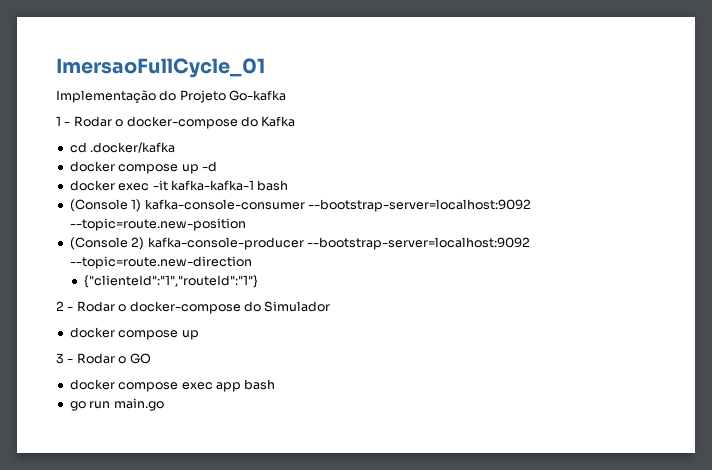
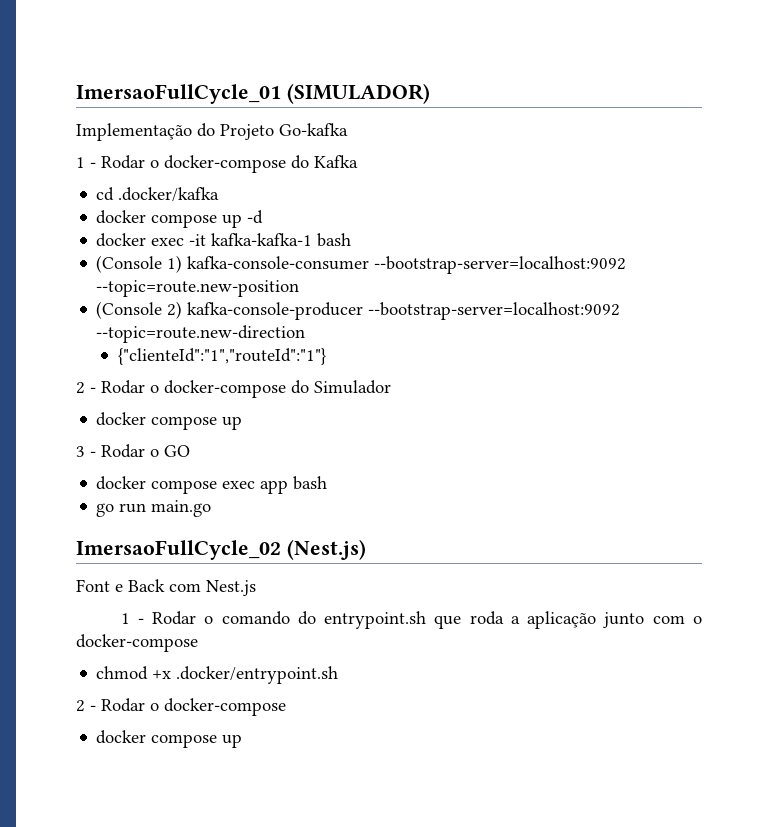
(265, 68) none -> [286,83,430,104] (SIMULADOR)
(164, 404) none -> [76,539,366,560] [76,579,256,596] [120,611,703,629] [76,634,198,652] [96,666,339,684] [76,698,286,716] [96,730,243,748] // ImersaoFullCycle_02 (Nest.js) // Font e Back com Nest.js // 1 - Rodar o comando do entrypoint.sh que roda a aplicação junto com o docker-compose // chmod +x .docker/entrypoint.sh // 2 - Rodar o docker-compose // docker compose up

